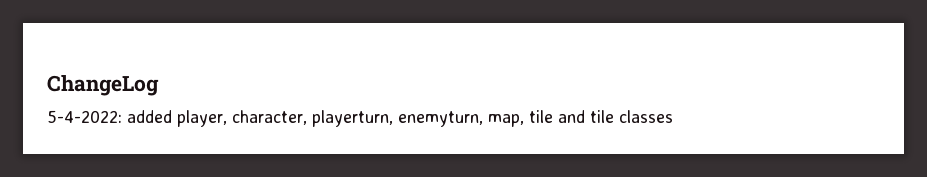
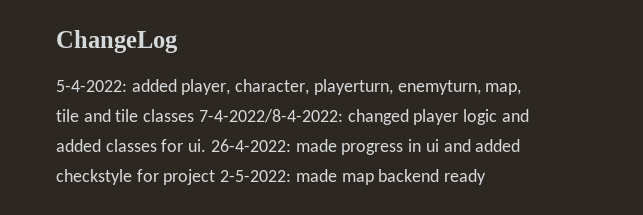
(673, 116) none -> [198,109,529,125] [56,139,521,155] [56,169,487,185] 7-4-2022/8-4-2022: changed player logic and added classes for ui. 26-4-2022: made progress in ui and added checkstyle for project 2-5-2022: made map backend ready

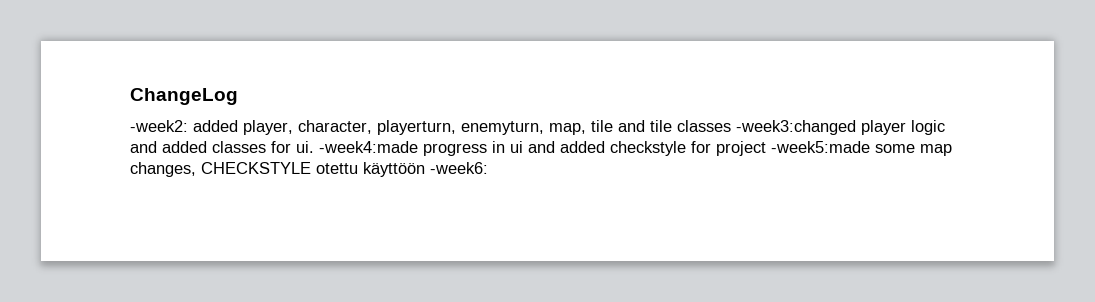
[56,80,127,92] 5-4-2022: -> [130,120,188,132] -week2:
[198,109,409,125] 7-4-2022/8-4-2022: changed -> [736,120,856,135] -week3:changed
[210,139,337,152] 26-4-2022: made -> [319,141,418,153] -week4:made
[220,169,487,185] 2-5-2022: made map backend ready -> [771,141,952,156] [130,162,488,177] -week5:made some map changes, CHECKSTYLE otettu käyttöön -week6:

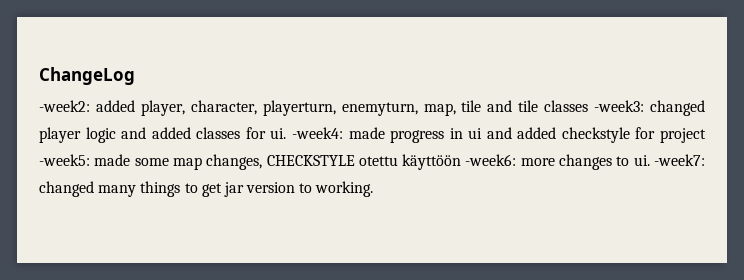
[736,120,856,135] -week3:changed -> [594,100,705,116] -week3: changed
[319,141,418,153] -week4:made -> [291,127,385,139] -week4: made
[771,141,870,153] -week5:made -> [39,154,131,166] -week5: made
(488, 168) none -> [520,154,705,170] [39,181,374,197] more changes to ui. -week7: changed many things to get jar version to working.

